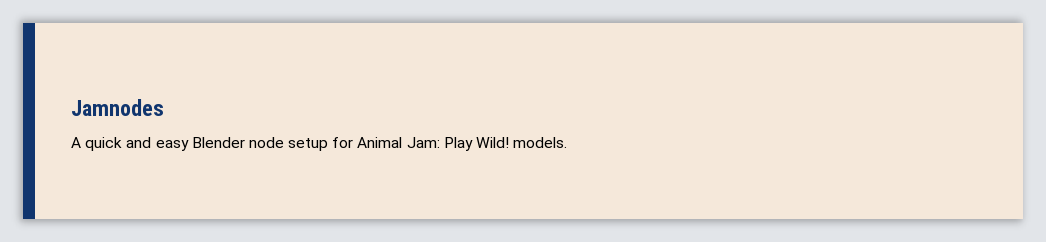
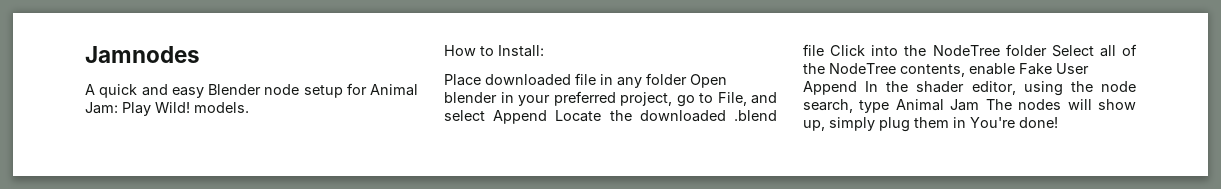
(568, 142) none -> [444,45,544,57] [444,73,727,88] [444,91,777,107] [444,110,777,124] [803,44,1137,57] [803,63,1089,77] [803,81,1136,96] [803,99,1136,113] [803,117,1058,132] // How to Install: // Place downloaded file in any folder Open blender in your preferred project, go to File, and select Append Locate the downloaded .blend file Click into the NodeTree folder Select all of the NodeTree contents, enable Fake User Append In the shader editor, using the node search, type Animal Jam The nodes will show up, simply plug them in You're done!

